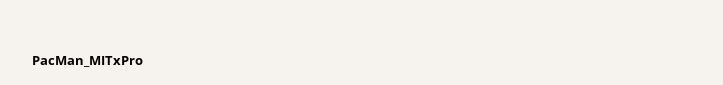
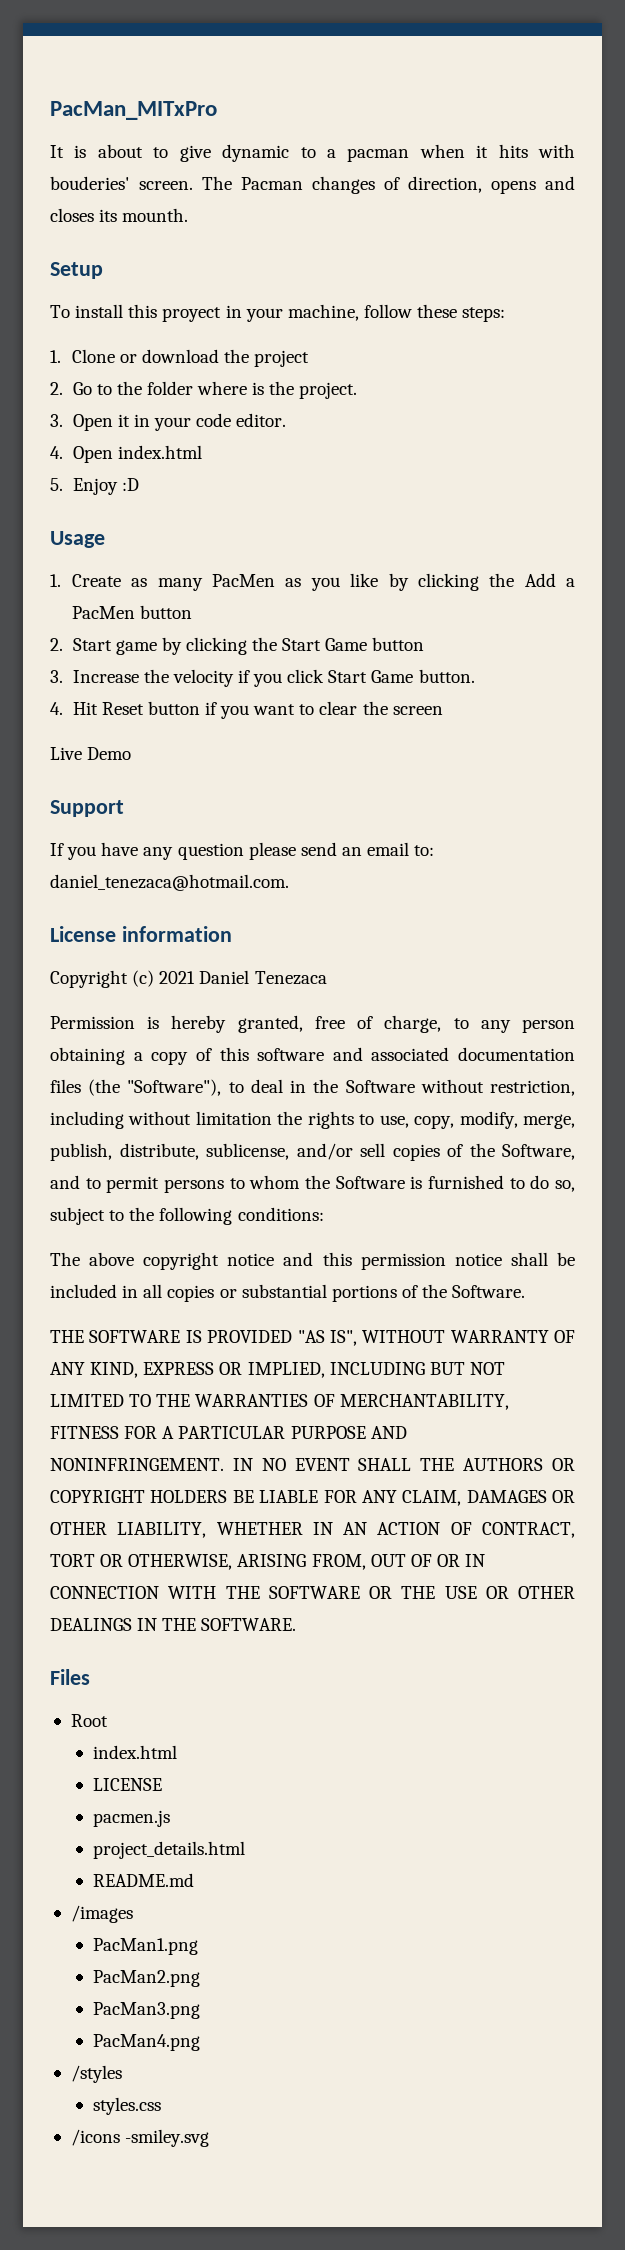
(143, 61) none -> [50,144,576,162] [50,176,575,194] [50,208,189,222] [50,262,103,279] [50,304,506,322] [50,349,310,367] [50,381,358,399] [50,413,287,431] [50,445,202,463] [50,478,139,495] [50,531,105,548] [50,573,575,591] [71,605,192,619] [50,637,425,655] [50,669,475,687] [50,701,443,719] [50,747,132,760] [50,800,124,817] [50,842,435,860] [50,874,289,891] [50,926,232,942] [50,970,327,988] [50,1015,575,1033] [50,1047,575,1065] [50,1079,575,1096] [50,1111,576,1129] [50,1143,575,1161] [50,1175,576,1193] [50,1207,324,1225] [50,1252,575,1270] [50,1284,526,1302] [50,1330,575,1346] [50,1362,505,1378] [50,1394,509,1410] [50,1426,407,1439] [50,1458,575,1471] [50,1490,575,1506] [50,1522,575,1538] [50,1554,486,1570] [50,1586,575,1599] [50,1618,297,1631] [50,1669,90,1685] [70,1714,108,1727] [92,1745,177,1759] [92,1778,162,1791] [92,1810,170,1827] [92,1841,245,1859] [92,1873,194,1887] [70,1905,133,1923] [92,1938,198,1955] [92,1970,200,1987] [92,2002,200,2019] [92,2034,200,2051] [70,2065,122,2083] [92,2097,161,2115] [70,2129,210,2147] // It is about to give dynamic to a pacman when it hits with bouderies' screen. The Pacman changes of direction, opens and closes its mounth. // Setup // To install this proyect in your machine, follow these steps: // 1. Clone or download the project // 2. Go to the folder where is the project. // 3. Open it in your code editor. // 4. Open index.html // 5. Enjoy :D // Usage // 1. Create as many PacMen as you like by clicking the Add a PacMen button // 2. Start game by clicking the Start Game button // 3. Increase the velocity if you click Start Game button. // 4. Hit Reset button if you want to clear the screen // Live Demo // Support // If you have any question please send an email to: daniel_tenezaca@hotmail.com. // License information // Copyright (c) 2021 Daniel Tenezaca // Permission is hereby granted, free of charge, to any person obtaining a copy of this software and associated documentation files (the "Software"), to deal in the Software without restriction, including without limitation the rights to use, copy, modify, merge, publish, distribute, sublicense, and/or sell copies of the Software, and to permit persons to whom the Software is furnished to do so, subject to the following conditions: // The above copyright notice and this permission notice shall be included in all copies or substantial portions of the Software. // THE SOFTWARE IS PROVIDED "AS IS", WITHOUT WARRANTY OF ANY KIND, EXPRESS OR IMPLIED, INCLUDING BUT NOT LIMITED TO THE WARRANTIES OF MERCHANTABILITY, FITNESS FOR A PARTICULAR PURPOSE AND NONINFRINGEMENT. IN NO EVENT SHALL THE AUTHORS OR COPYRIGHT HOLDERS BE LIABLE FOR ANY CLAIM, DAMAGES OR OTHER LIABILITY, WHETHER IN AN ACTION OF CONTRACT, TORT OR OTHERWISE, ARISING FROM, OUT OF OR IN CONNECTION WITH THE SOFTWARE OR THE USE OR OTHER DEALINGS IN THE SOFTWARE. // Files // Root // index.html // LICENSE // pacmen.js // project_details.html // README.md // /images // PacMan1.png // PacMan2.png // PacMan3.png // PacMan4.png // /styles // styles.css // /icons -smiley.svg

